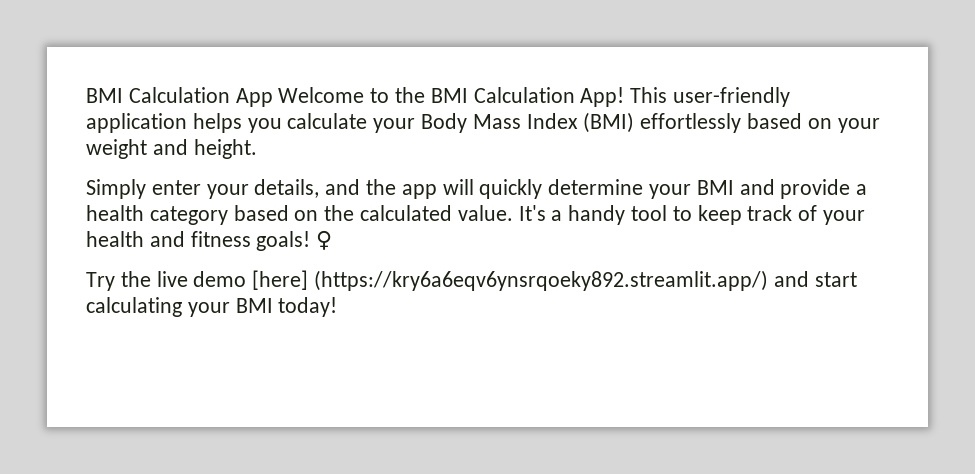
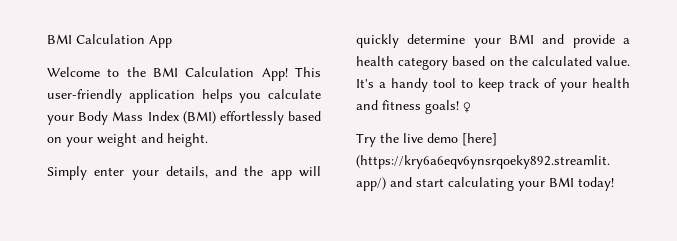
(273, 97) none -> (172, 41) //

